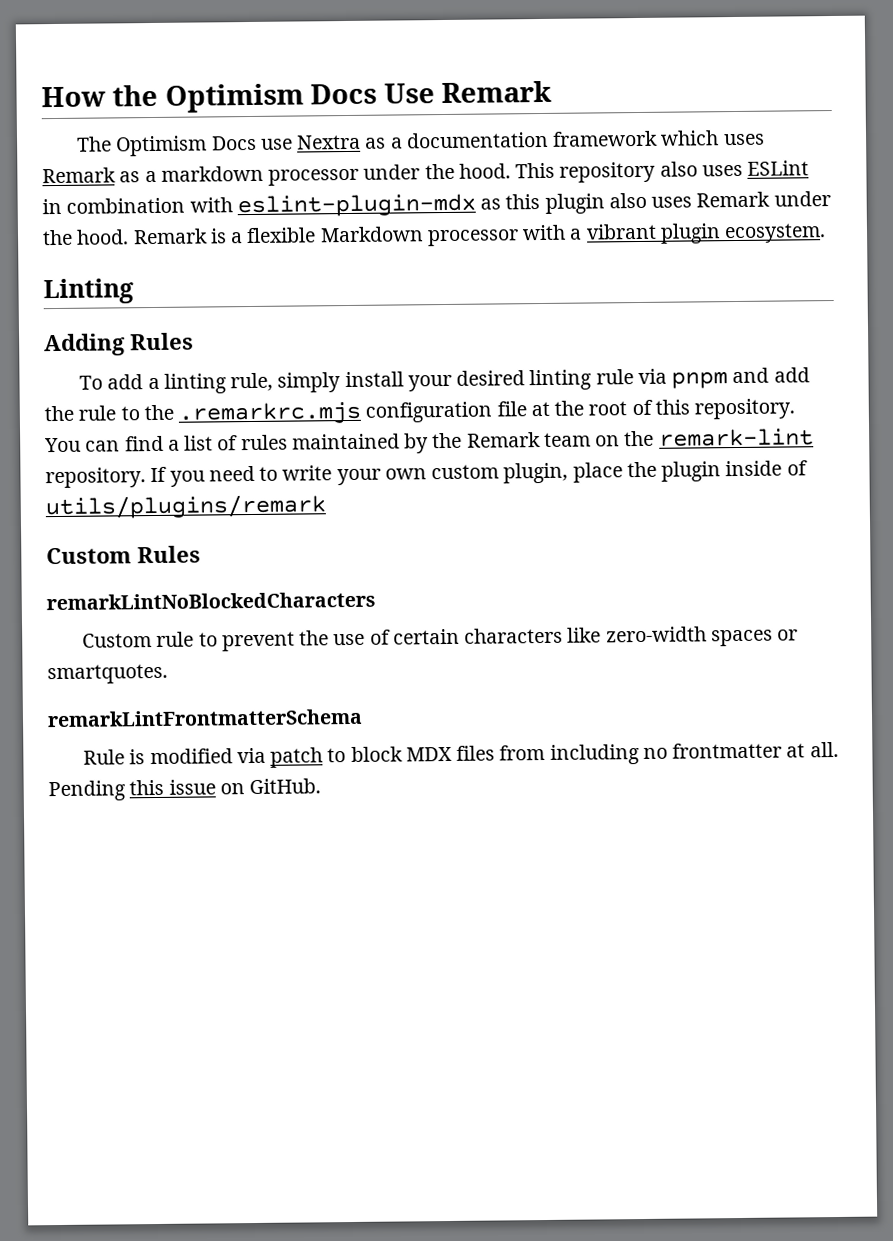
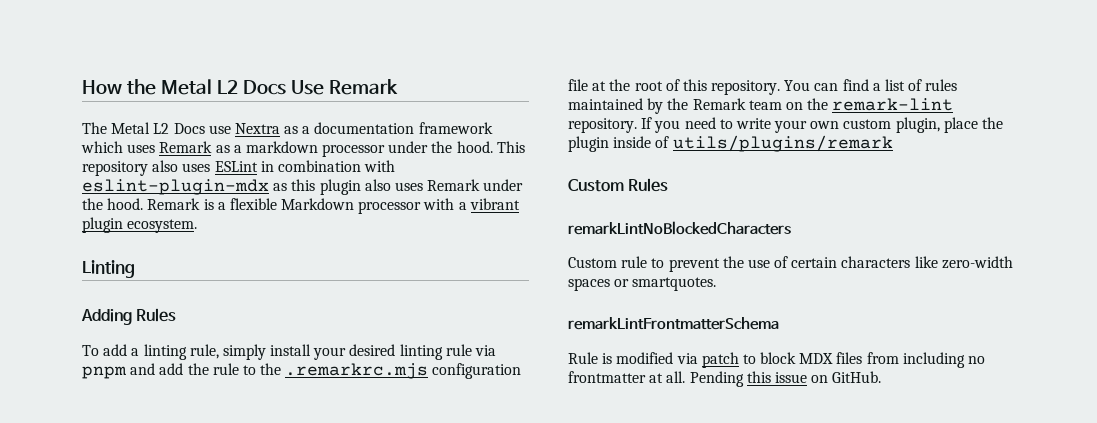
[164,83,304,113] Optimism -> [160,79,238,95] Metal L2
[115,135,208,157] Optimism -> [111,122,170,134] Metal L2

